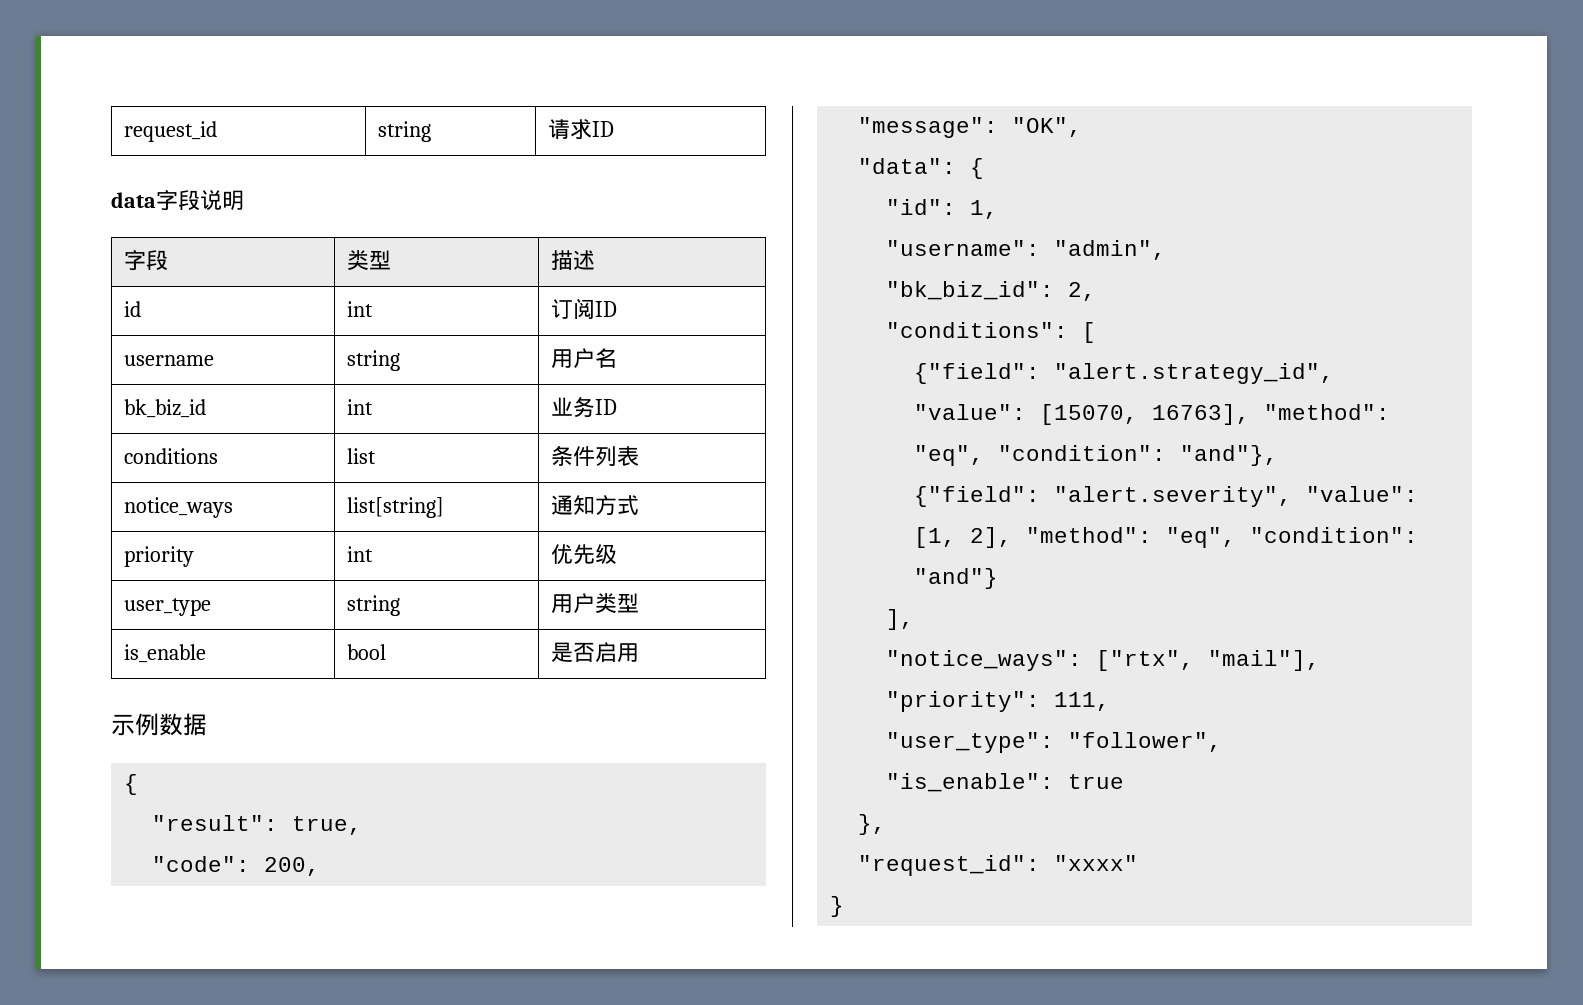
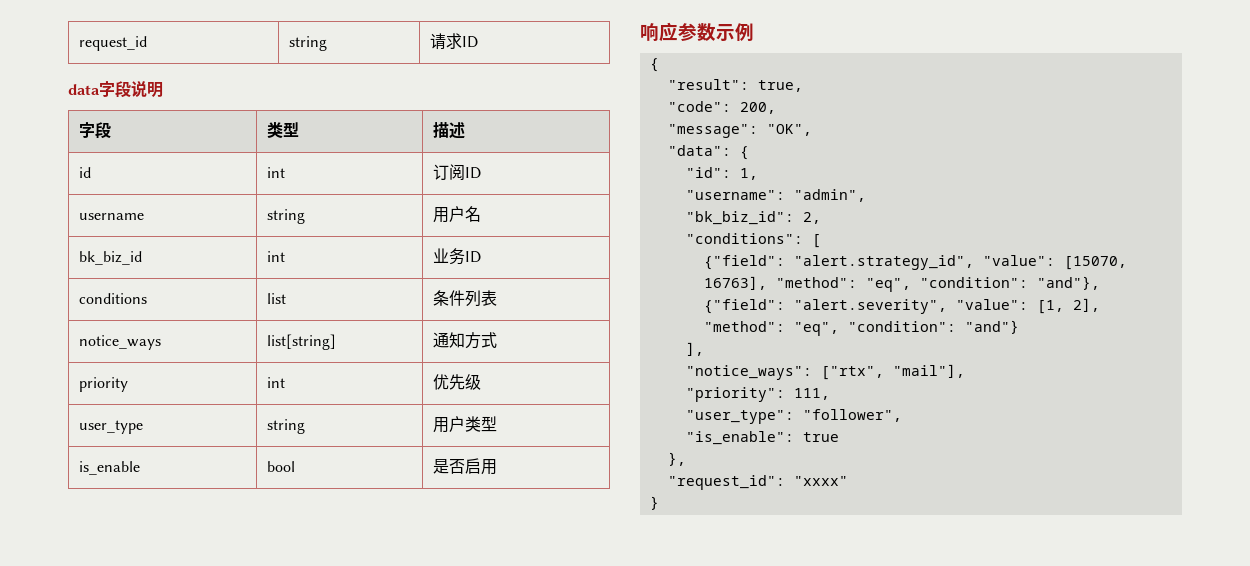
(639, 652) none -> [640,22,716,42] 响应参数
[159,713,207,736] 数据 -> (754, 32) none

